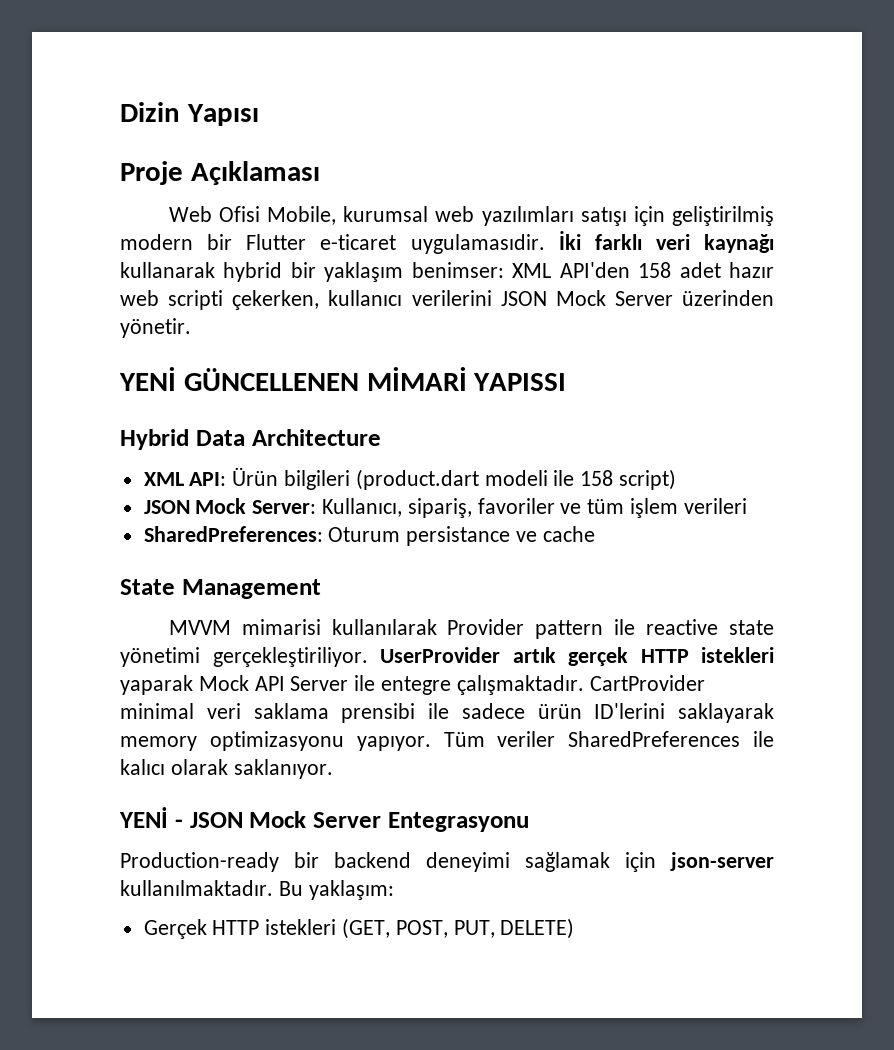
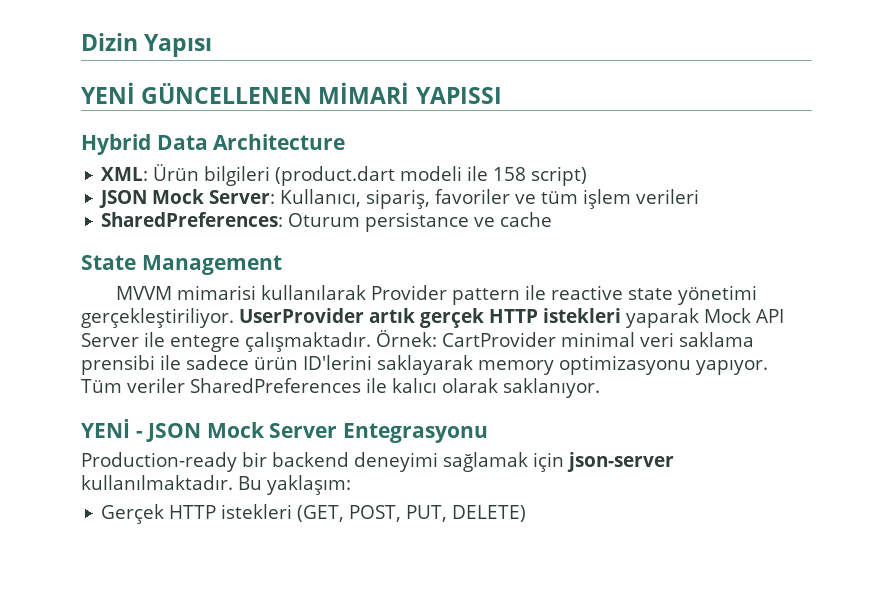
[120,161,320,185] [168,206,774,226] [120,231,774,254] [120,262,775,282] [120,290,774,310] [120,318,191,338] // Proje Açıklaması // Web Ofisi Mobile, kurumsal web yazılımları satışı için geliştirilmiş modern bir Flutter e-ticaret uygulamasıdir. İki farklı veri kaynağı kullanarak hybrid bir yaklaşım benimser: XML API'den 158 adet hazır web scripti çekerken, kullanıcı verilerini JSON Mock Server üzerinden yönetir. -> (213, 45) none
[143,472,227,486] XML API: -> [101,167,149,181] XML:
(584, 685) none -> [376,330,437,347] Örnek:

